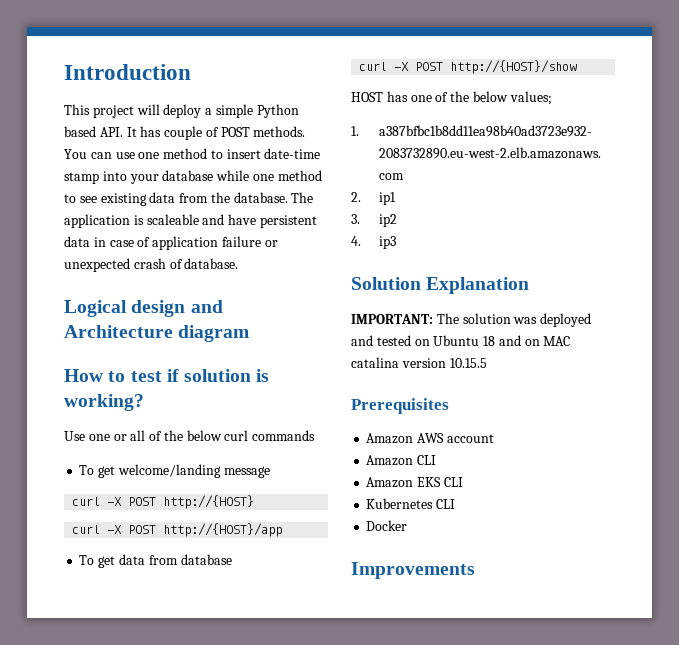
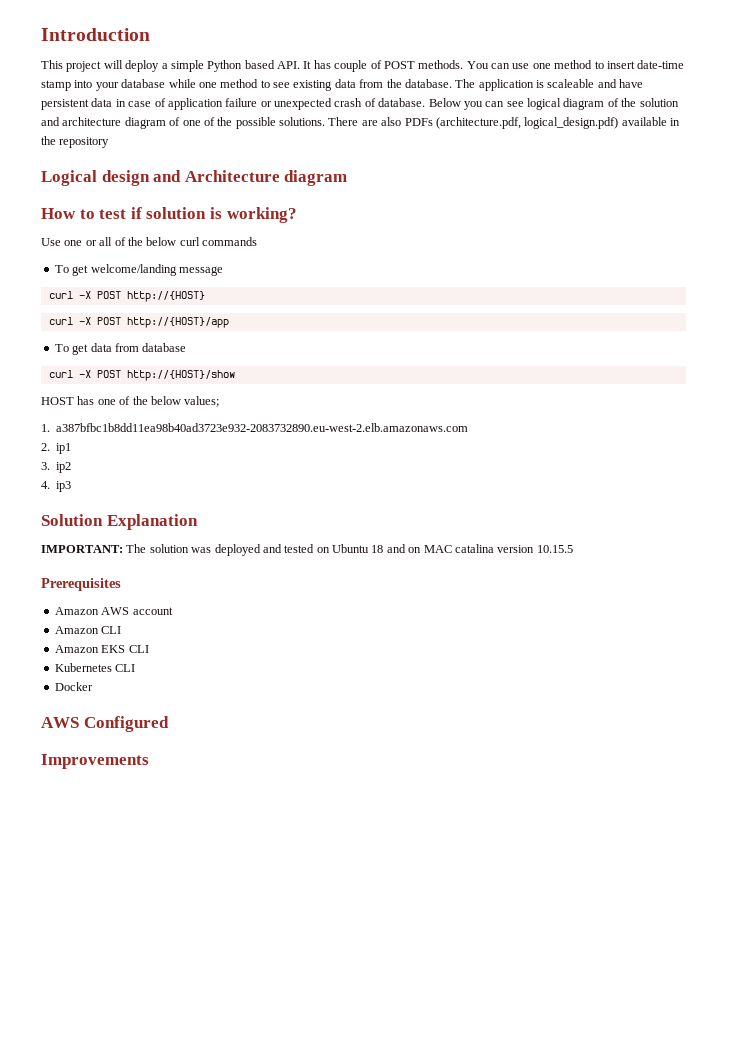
(239, 263) none -> [428,98,679,110] [41,117,680,129] [41,136,110,148] Below you can see logical diagram of the solution and architecture diagram of one of the possible solutions. There are also PDFs (architecture.pdf, logical_design.pdf) available in the repository
(408, 525) none -> [41,716,169,732] // AWS Configured

